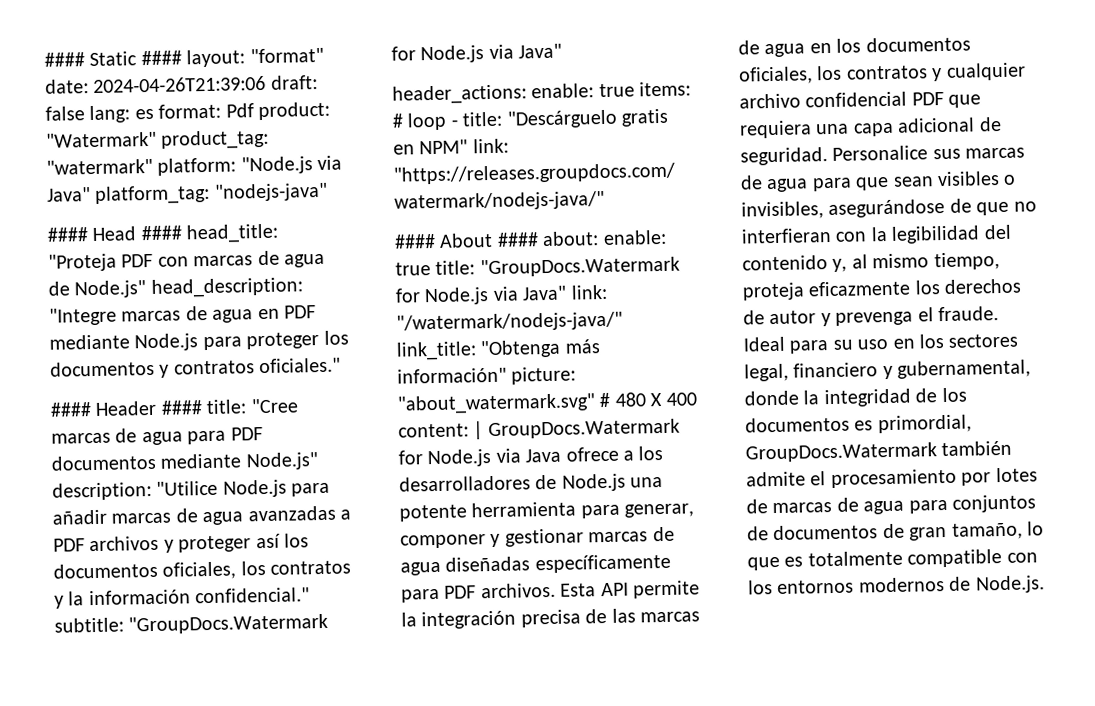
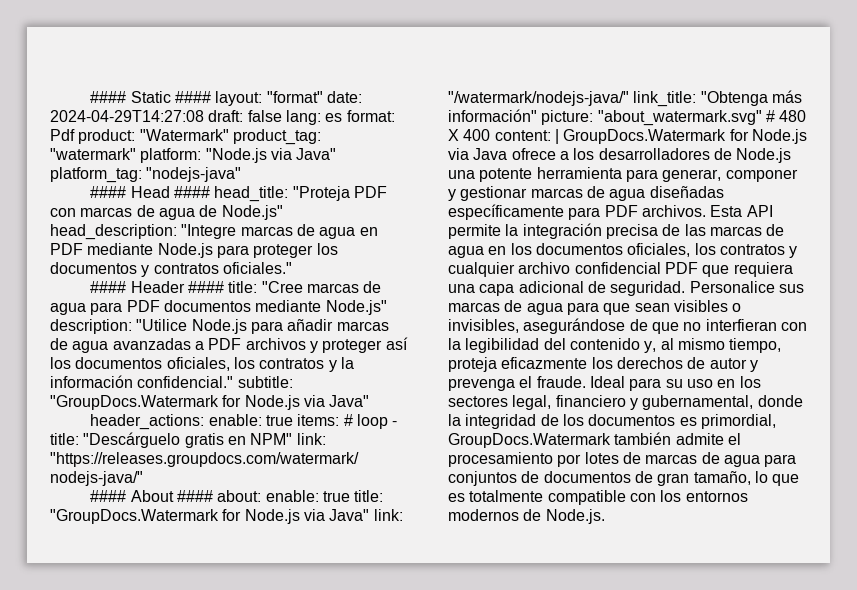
[93,75,267,93] 2024-04-26T21:39:06 -> [50,110,204,122] 2024-04-29T14:27:08

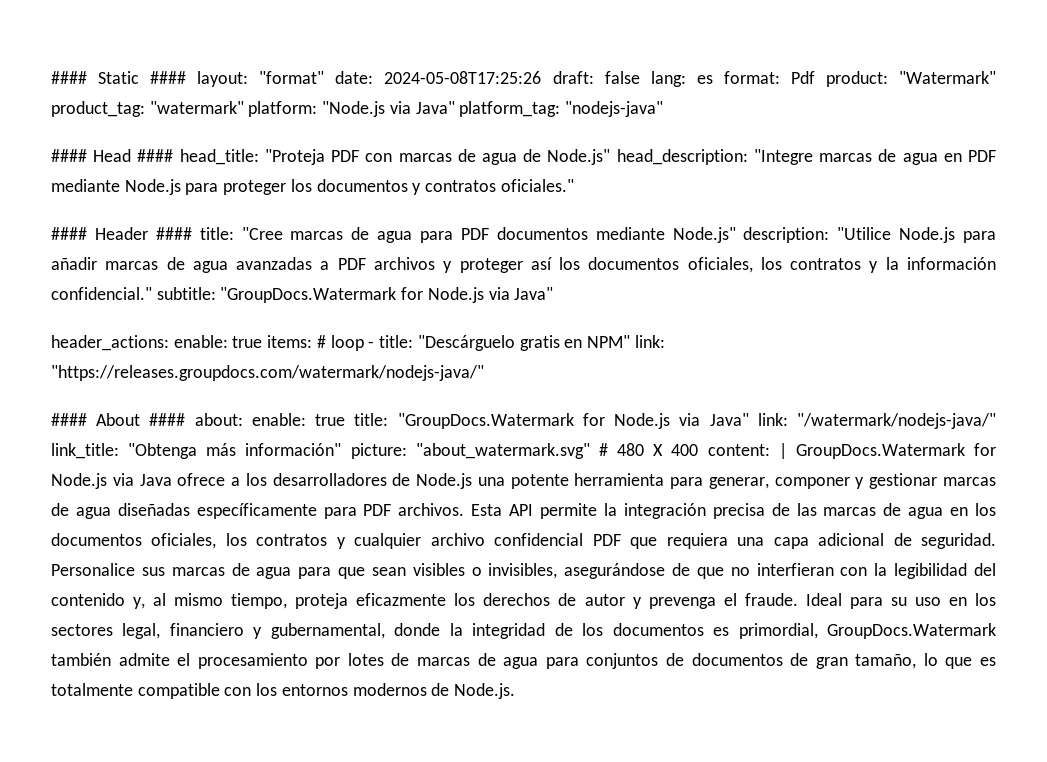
[50,110,204,122] 2024-04-29T14:27:08 -> [384,71,542,84] 2024-05-08T17:25:26

